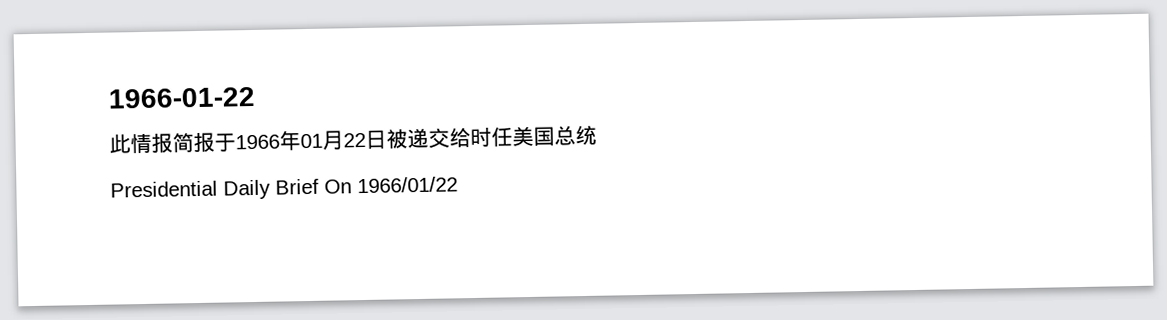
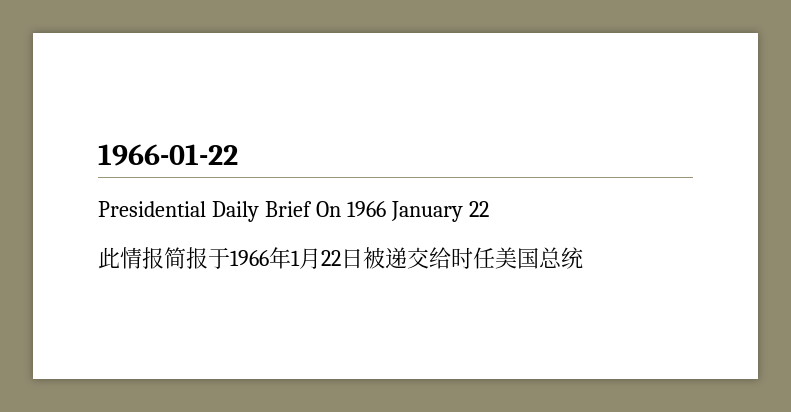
(255, 97) none -> [98,201,489,222] // Presidential Daily Brief On 1966 January 22
[300,133,323,149] 01 -> [291,250,300,266] 1
[110,176,458,200] // Presidential Daily Brief On 1966/01/22 -> (583, 258) none

